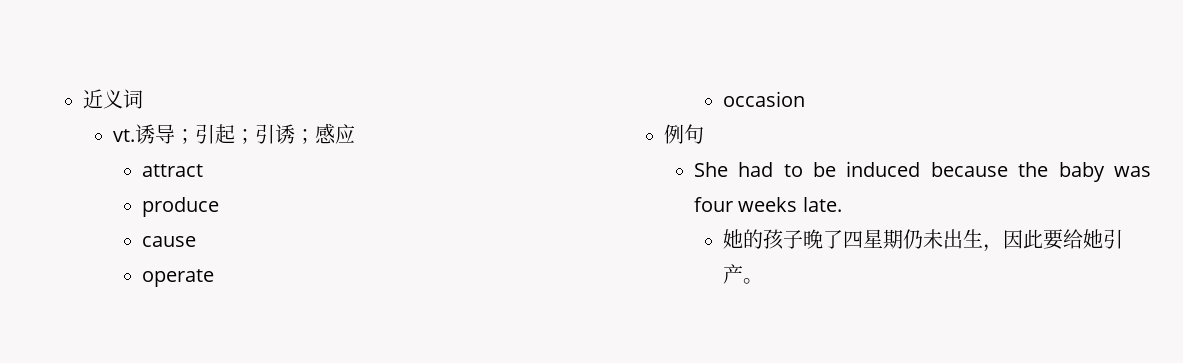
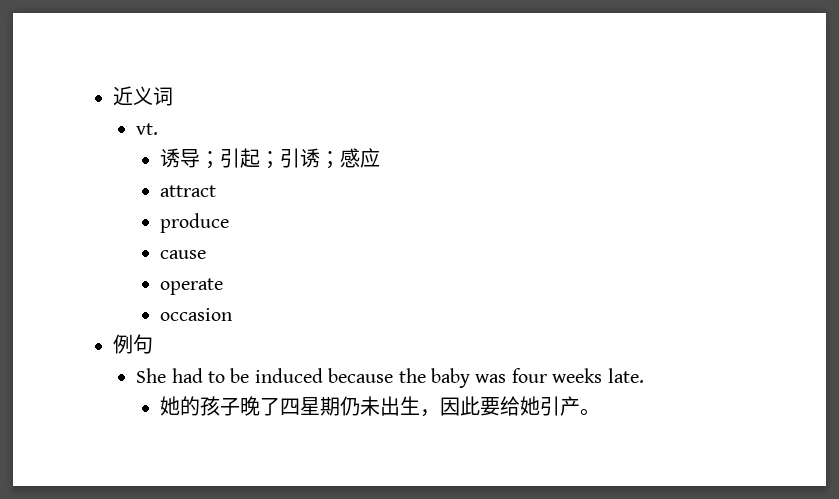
(135, 135) none -> (159, 129) //

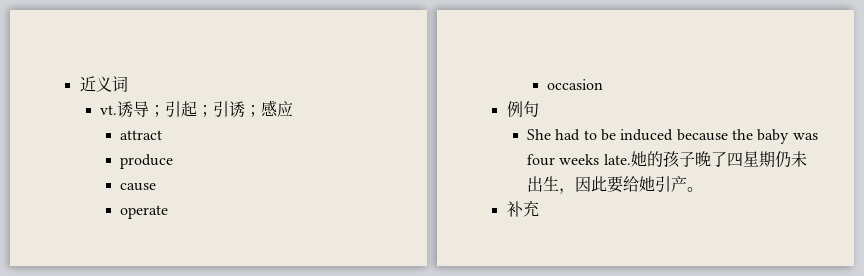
(159, 129) // -> (118, 110) none
(644, 375) // -> (631, 159) none
(600, 412) none -> [506,201,539,217] // 补充

